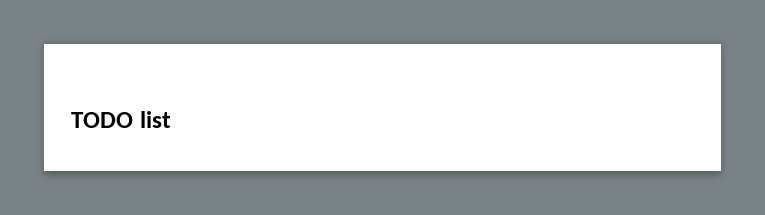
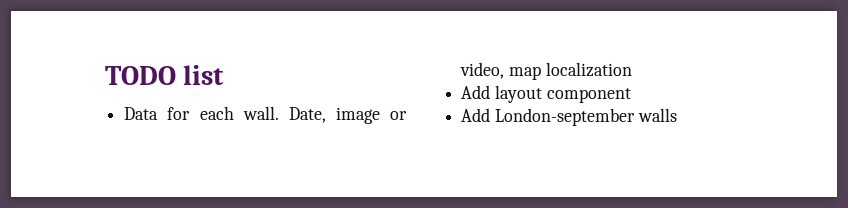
(171, 119) none -> [124,106,407,124] [460,62,632,80] [461,85,631,103] [461,108,677,126] // Data for each wall. Date, image or video, map localization // Add layout component // Add London-september walls

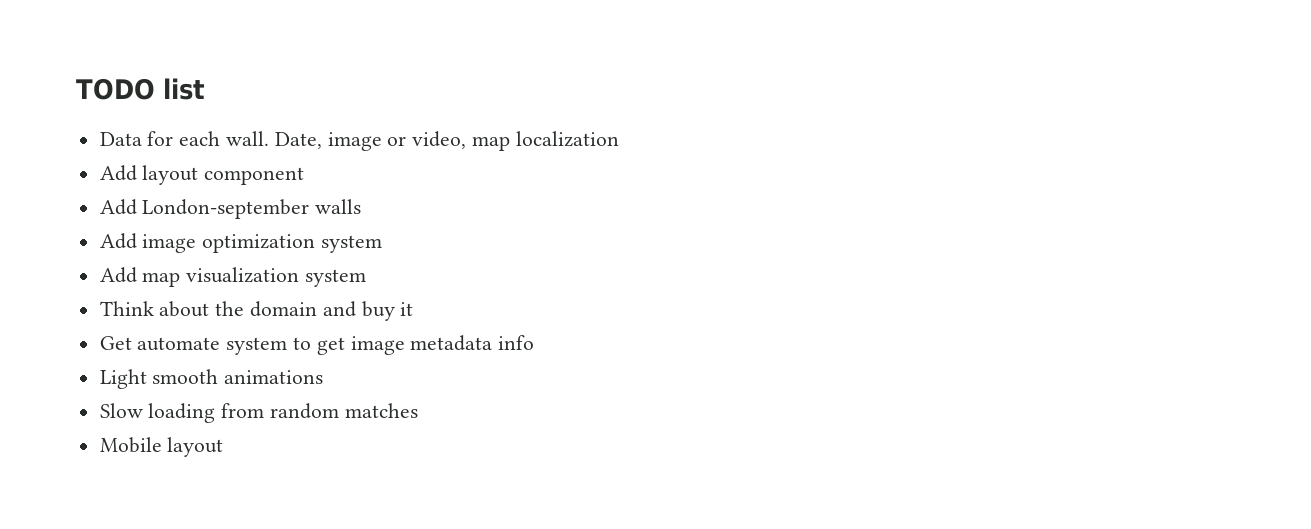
(677, 115) none -> [99,233,383,253] [99,267,367,287] [99,301,414,321] [99,335,535,355] [99,369,324,389] [99,403,418,423] [99,437,224,457] // Add image optimization system // Add map visualization system // Think about the domain and buy it // Get automate system to get image metadata info // Light smooth animations // Slow loading from random matches // Mobile layout

